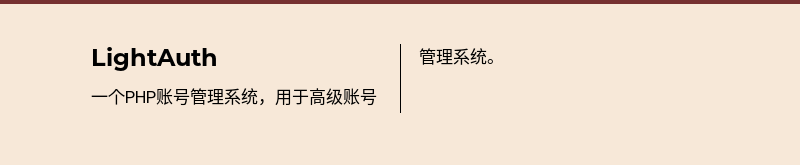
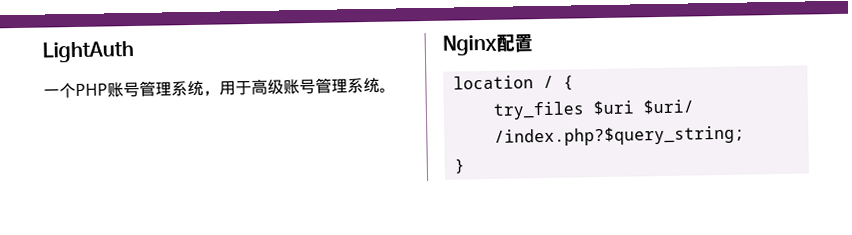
(504, 61) none -> [442,33,533,56] [452,75,574,91] [492,99,694,120] [493,125,745,147] [453,158,465,174] // Nginx配置 // location / { // try_files $uri $uri/ /index.php?$query_string; // }

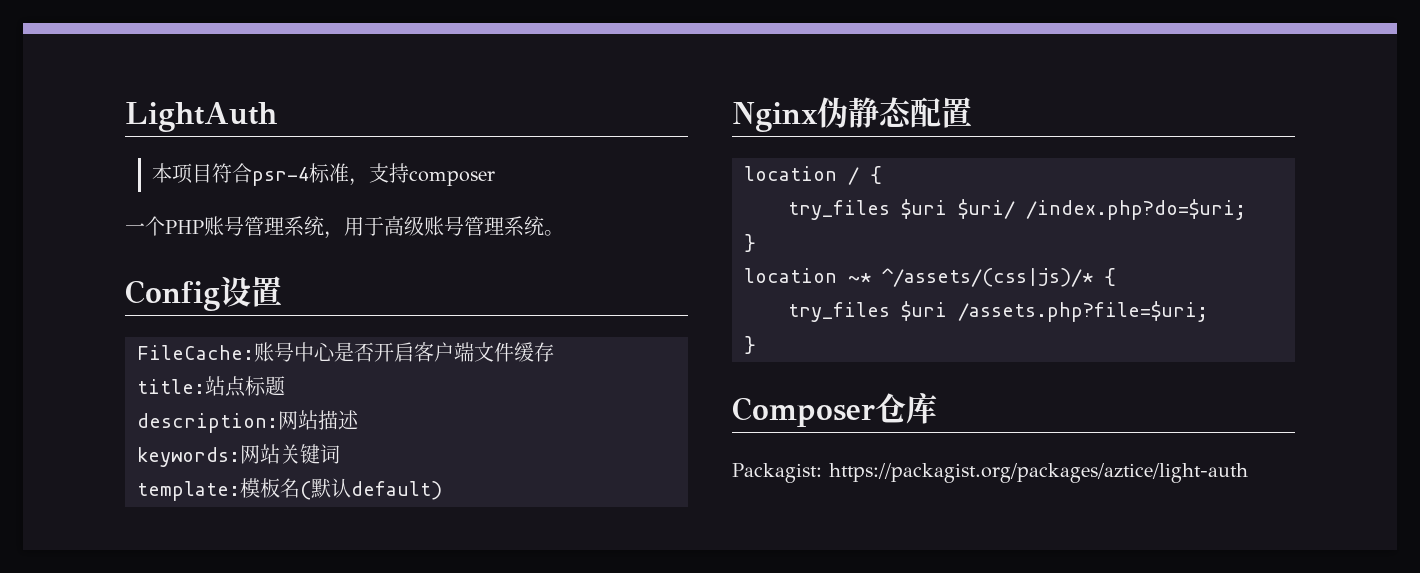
(134, 51) none -> [151,163,495,186] // 本项目符合psr-4标准，支持composer
(396, 90) none -> [125,276,282,311] [137,342,554,362] [137,376,285,397] [137,410,359,433] [137,444,340,467] [137,478,442,501] // Config设置 // FileCache:账号中心是否开启客户端文件缓存 // title:站点标题 // description:网站描述 // keywords:网站关键词 // template:模板名(默认default)
(497, 45) none -> [817,97,912,128] 伪静态
[493,125,745,147] [453,158,465,174] /index.php?$query_string; // } -> [1026,199,1246,220] [744,234,756,252] [744,268,1116,287] [788,301,1208,322] [744,336,756,354] [732,392,937,427] [732,463,1248,483] /index.php?do=$uri; // } // location ~* ^/assets/(css|js)/* { // try_files $uri /assets.php?file=$uri; // } // Composer仓库 // Packagist: https://packagist.org/packages/aztice/light-auth

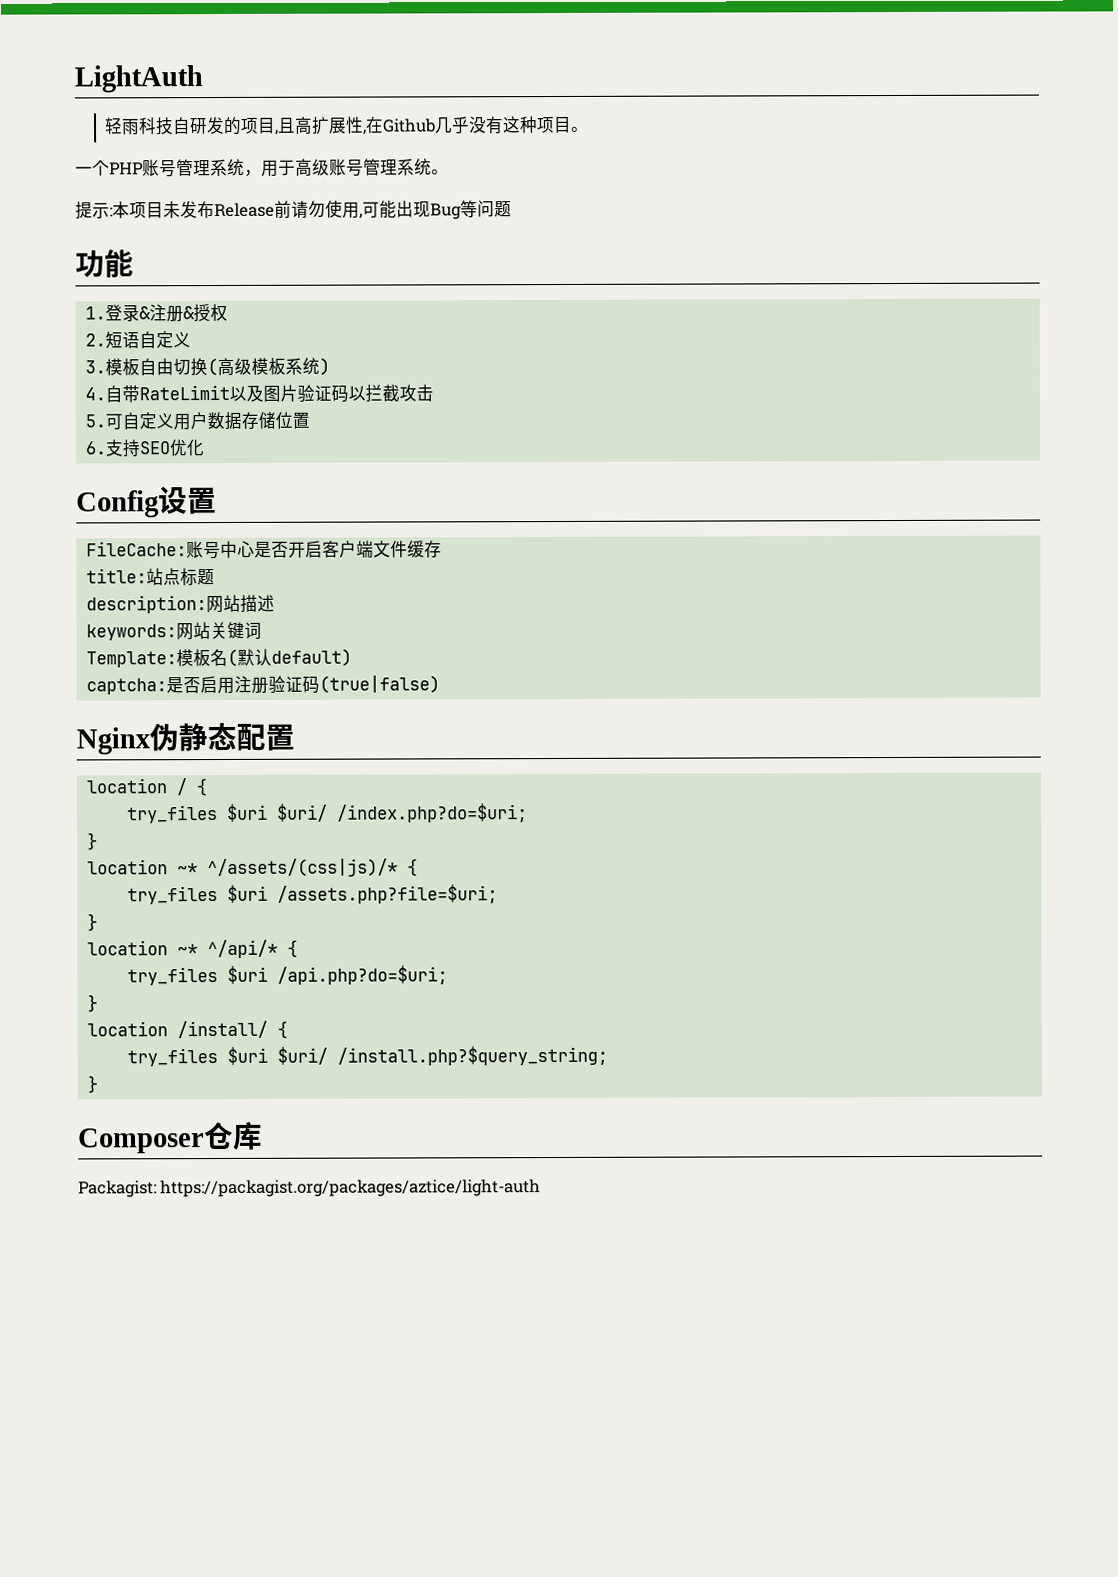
[151,163,495,186] 本项目符合psr-4标准，支持composer -> [105,116,590,136] 轻雨科技自研发的项目,且高扩展性,在Github几乎没有这种项目。
(564, 233) none -> [75,200,512,220] [75,249,134,278] [84,303,228,323] [84,331,191,349] [84,357,330,377] [84,384,434,403] [84,411,310,431] [84,439,205,458] // 提示:本项目未发布Release前请勿使用,可能出现Bug等问题 // 功能 // 1.登录&注册&授权 // 2.短语自定义 // 3.模板自由切换(高级模板系统) // 4.自带RateLimit以及图片验证码以拦截攻击 // 5.可自定义用户数据存储位置 // 6.支持SEO优化
[137,481,240,501] template: -> [85,651,177,668] Template:
(442, 490) none -> [85,675,440,695] // captcha:是否启用注册验证码(true|false)
(756, 345) none -> [86,939,298,959] [126,965,448,986] [86,994,98,1013] [86,1020,288,1039] [126,1045,608,1067] [86,1075,98,1094] // location ~* ^/api/* { // try_files $uri /api.php?do=$uri; // } // location /install/ { // try_files $uri $uri/ /install.php?$query_string; // }

